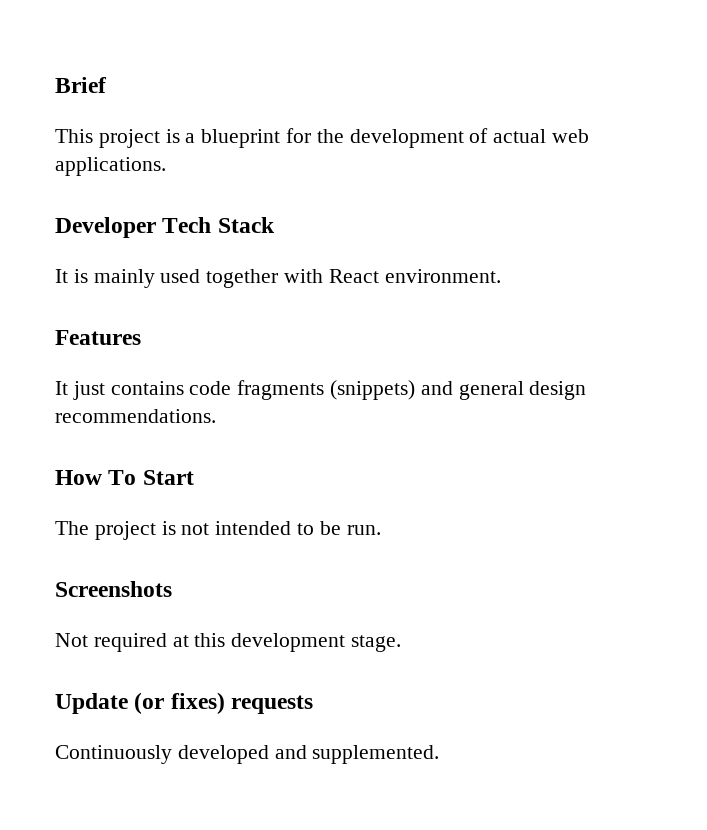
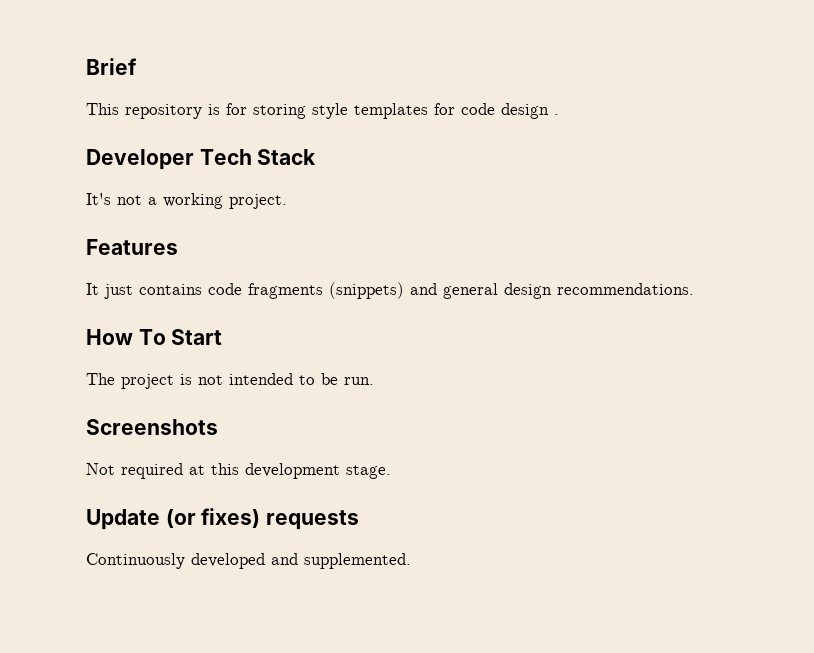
[98,128,590,148] [55,157,166,176] [55,217,275,238] [55,269,501,288] project is a blueprint for the development of actual web applications. // Developer Tech Stack // It is mainly used together with React environment. -> [125,103,559,119] [86,149,317,170] [86,193,287,209] repository is for storing style templates for code design . // Developer Tech Stack // It's not a working project.

